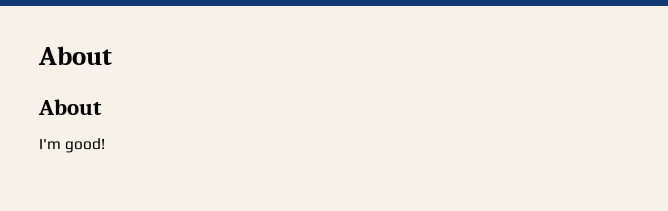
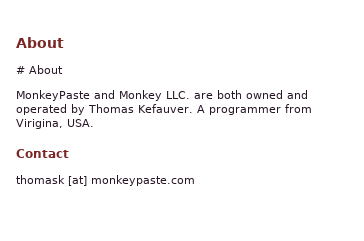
[38,46,112,65] [38,99,102,115] [39,138,106,153] About // About // I'm good! -> [16,37,64,48] [16,65,63,74] [16,90,308,101] [16,104,312,115] [16,119,94,129] [16,149,69,158] [16,175,195,186] About // # About // MonkeyPaste and Monkey LLC. are both owned and operated by Thomas Kefauver. A programmer from Virigina, USA. // Contact // thomask [at] monkeypaste.com

